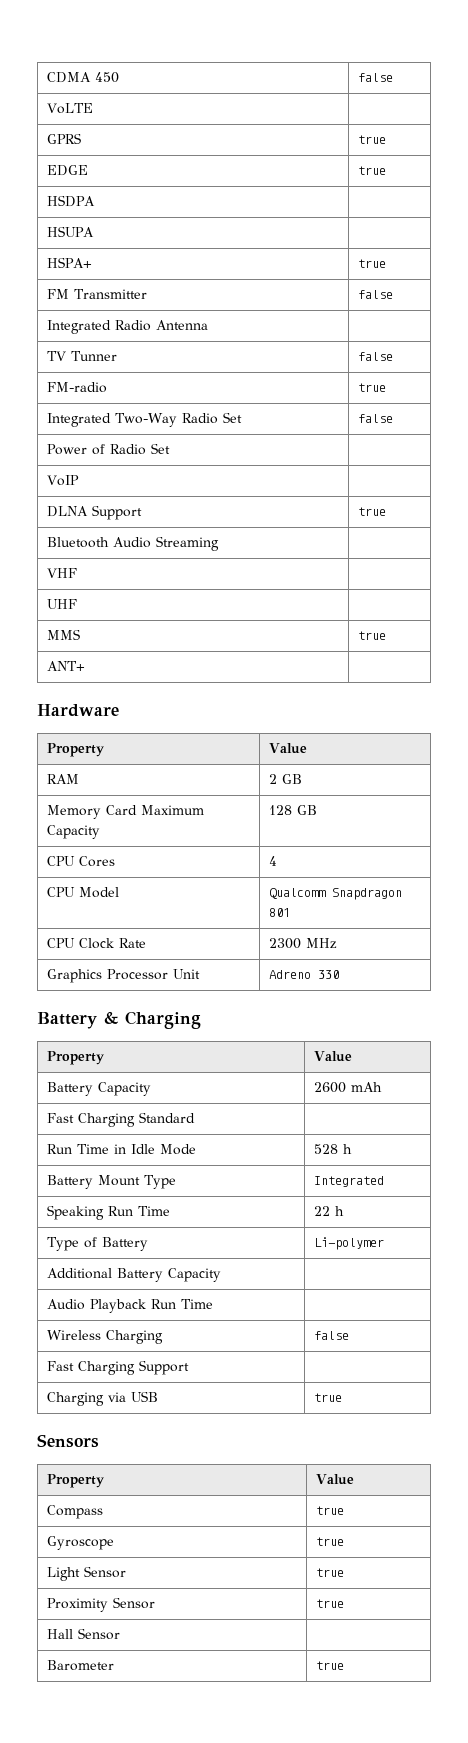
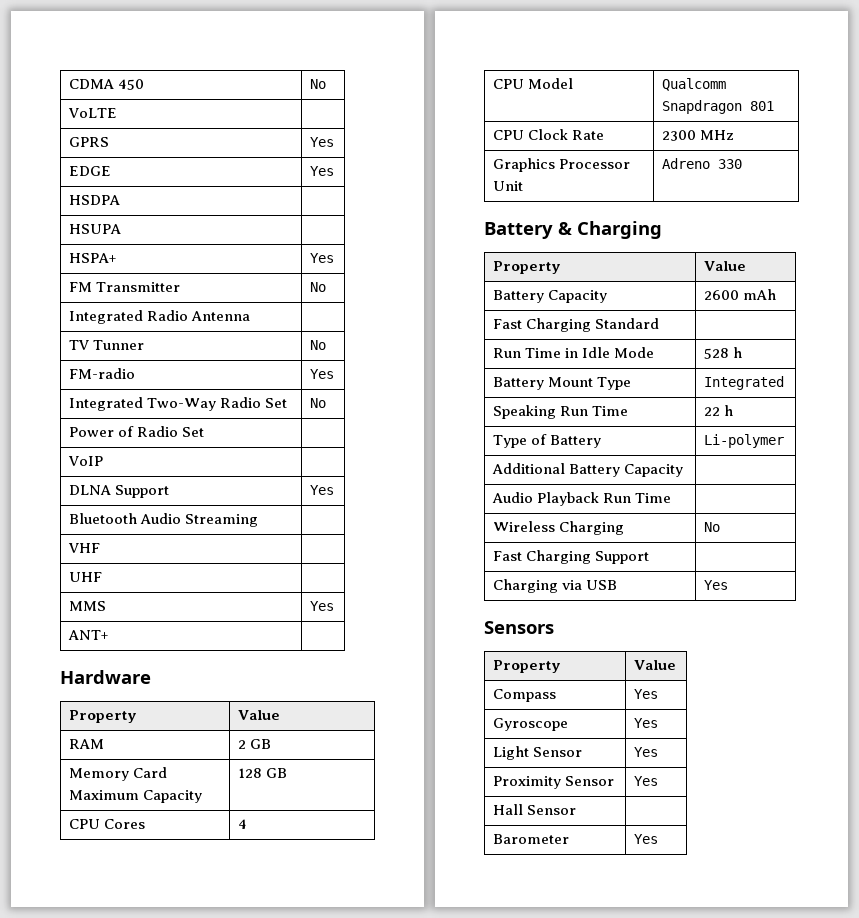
[358,73,394,82] false -> [310,79,327,89] No
[358,135,387,144] true -> [310,137,335,147] Yes
[358,166,387,175] true -> [310,166,335,176] Yes
[358,259,387,268] true -> [310,253,335,263] Yes
[358,290,394,299] false -> [310,282,327,292] No
[358,352,394,361] false -> [310,340,327,350] No
[358,383,387,392] true -> [310,369,335,379] Yes
[358,414,394,423] false -> [310,398,327,408] No
[358,507,387,516] true -> [310,485,335,495] Yes
[358,631,387,640] true -> [310,601,335,611] Yes
[314,1331,350,1340] false -> [704,522,721,532] No
[314,1393,343,1402] true -> [704,580,729,590] Yes
[316,1506,345,1515] true -> [634,689,659,699] Yes
[316,1537,345,1546] true -> [634,718,659,728] Yes
[316,1568,345,1577] true -> [634,747,659,757] Yes
[316,1599,345,1608] true -> [634,776,659,786] Yes
[316,1661,345,1670] true -> [634,834,659,844] Yes

